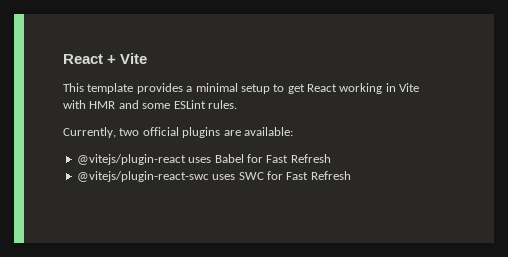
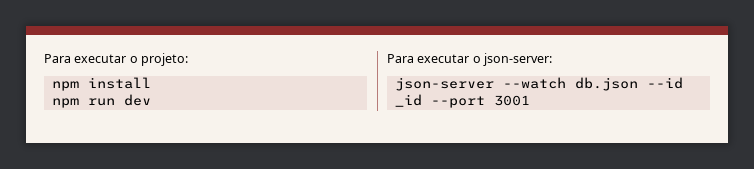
[63,53,148,64] [63,83,420,94] [63,100,237,109] [63,127,293,138] [76,154,331,165] [76,171,351,182] React + Vite // This template provides a minimal setup to get React working in Vite with HMR and some ESLint rules. // Currently, two official plugins are available: // @vitejs/plugin-react uses Babel for Fast Refresh // @vitejs/plugin-react-swc uses SWC for Fast Refresh -> [44,53,189,66] [51,77,151,91] [51,94,151,108] [387,53,553,66] [394,77,683,91] [394,94,530,108] Para executar o projeto: // npm install // npm run dev // Para executar o json-server: // json-server --watch db.json --id _id --port 3001

